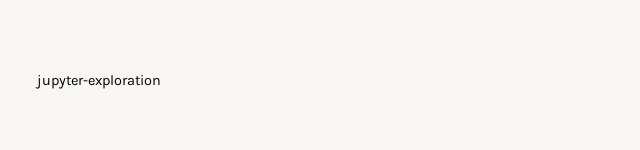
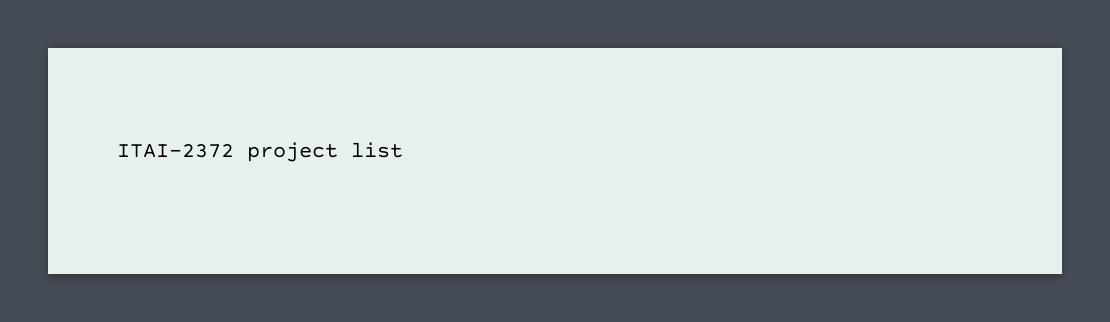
[35,75,161,89] jupyter-exploration -> [117,142,403,162] ITAI-2372 project list

